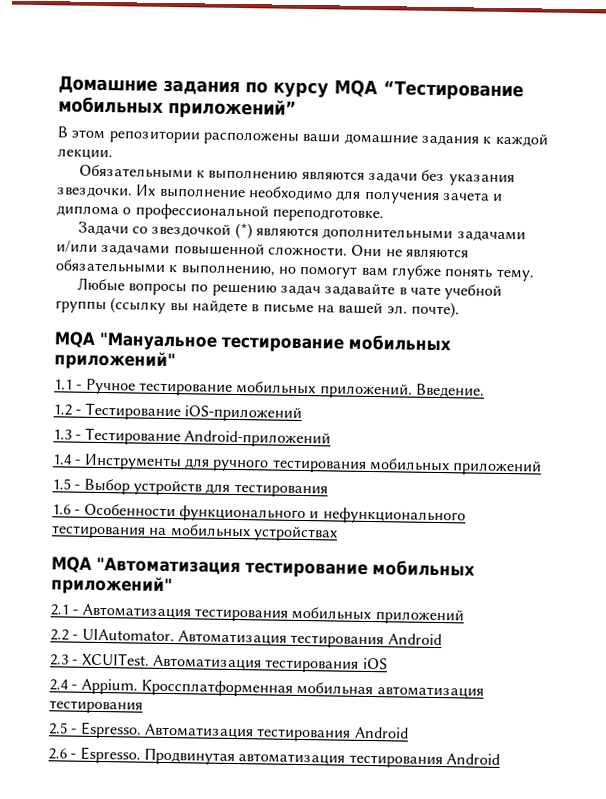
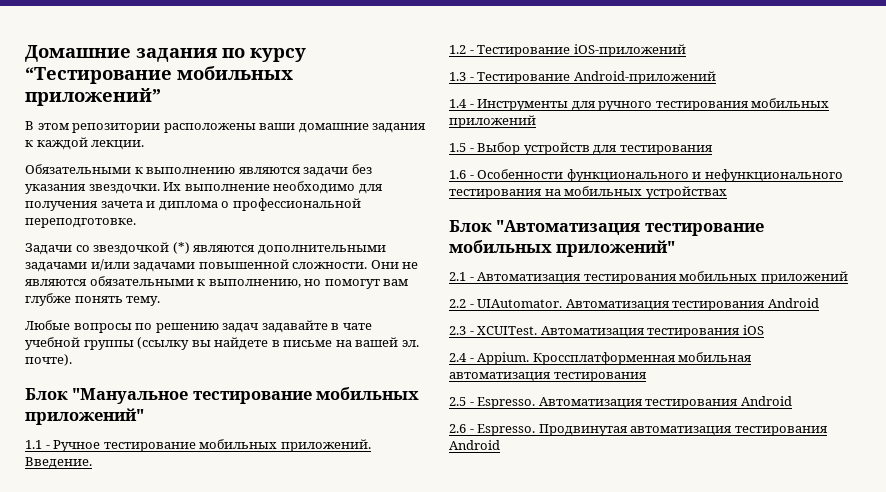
[334,79,378,98] MQA -> (306, 55) none
[54,331,95,348] MQA -> [25,388,68,400] Блок
[51,556,92,573] MQA -> [449,220,492,232] Блок

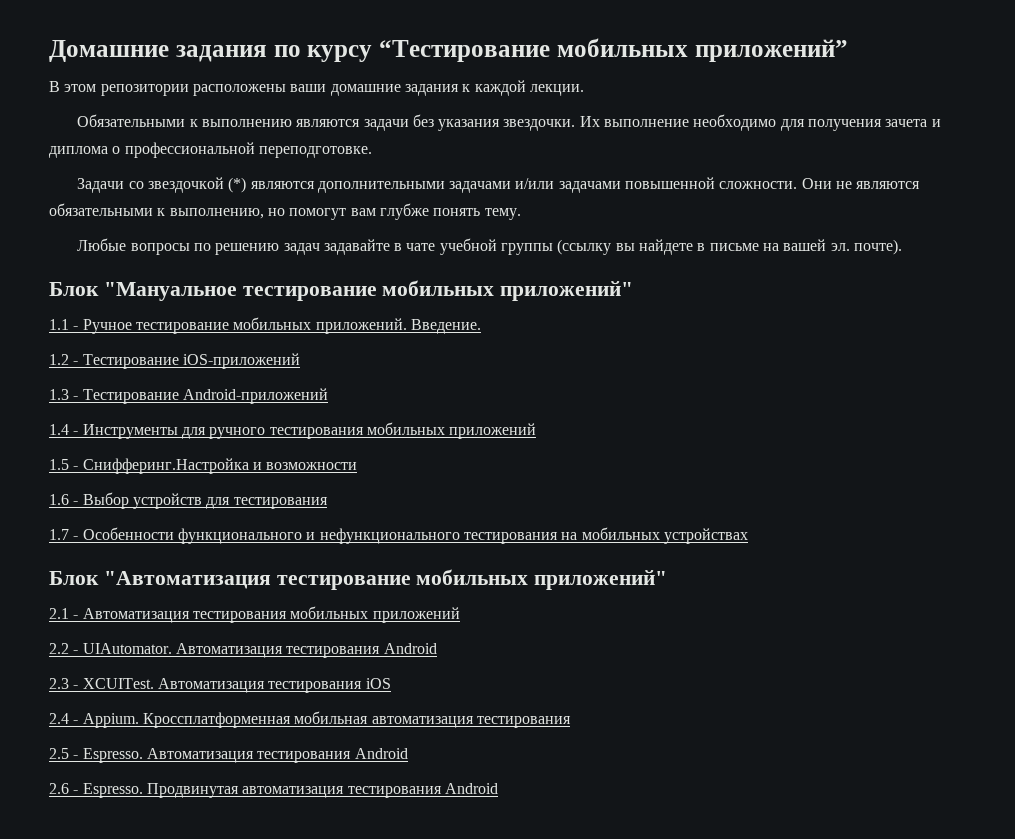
(474, 150) none -> [82,458,358,474] [49,494,79,505] Снифферинг.Настройка и возможности // 1.6 -
[449,170,466,179] 1.6 -> [49,529,69,540] 1.7

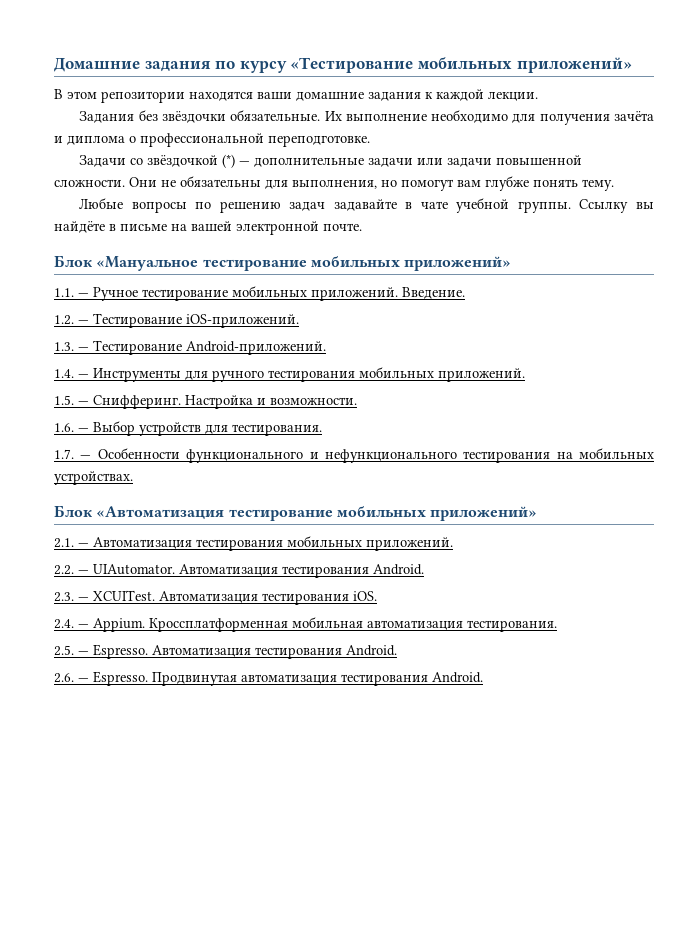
[379,38,848,62] “Тестирование мобильных приложений” -> [290,57,632,73] «Тестирование мобильных приложений»
[192,84,286,96] расположены -> [189,91,253,101] находятся
[77,114,576,131] Обязательными к выполнению являются задачи без указания звездочки. -> [79,110,321,123] Задания без звёздочки обязательные.
[885,119,928,127] зачета -> [614,111,655,121] зачёта
[147,177,921,193] [49,203,264,219] звездочкой (*) являются дополнительными задачами и/или задачами повышенной сложности. Они не являются обязательными к выполнению, -> [147,154,583,168] [54,176,377,189] звёздочкой (*) — дополнительные задачи или задачи повышенной сложности. Они не обязательны для выполнения,
[501,239,694,255] группы (ссылку вы найдете -> [517,199,654,213] [54,221,105,233] группы. Ссылку вы найдёте
[830,239,903,255] [49,280,634,301] [49,319,79,330] эл. почте). // Блок "Мануальное тестирование мобильных приложений" // 1.1 - -> [236,221,362,235] [54,255,512,271] [54,288,89,297] электронной почте. // Блок «Мануальное тестирование мобильных приложений» // 1.1. —
[49,353,300,369] [49,388,328,404] [49,424,79,435] 1.2 - Тестирование iOS-приложений // 1.3 - Тестирование Android-приложений // 1.4 - -> [54,313,299,328] [54,340,326,355] [54,369,89,378] 1.2. — Тестирование iOS-приложений. // 1.3. — Тестирование Android-приложений. // 1.4. —
[449,423,537,439] [49,458,358,474] [49,492,328,509] [49,529,79,540] приложений // 1.5 - Снифферинг.Настройка и возможности // 1.6 - Выбор устройств для тестирования // 1.7 - -> [438,368,525,382] [54,395,357,409] [54,421,322,436] [54,449,92,459] приложений. // 1.5. — Снифферинг. Настройка и возможности. // 1.6. — Выбор устройств для тестирования. // 1.7. —
[663,528,748,544] [49,569,668,590] [49,606,460,623] [49,643,437,658] [49,678,391,693] [49,711,571,728] [49,748,408,763] [49,783,79,794] устройствах // Блок "Автоматизация тестирование мобильных приложений" // 2.1 - Автоматизация тестирования мобильных приложений // 2.2 - UIAutomator. Автоматизация тестирования Android // 2.3 - XCUITest. Автоматизация тестирования iOS // 2.4 - Appium. Кроссплатформенная мобильная автоматизация тестирования // 2.5 - Espresso. Автоматизация тестирования Android // 2.6 - -> [54,471,133,485] [54,505,538,521] [54,536,453,551] [54,564,424,578] [54,590,377,605] [54,617,557,632] [54,644,397,659] [54,673,89,683] устройствах. // Блок «Автоматизация тестирование мобильных приложений» // 2.1. — Автоматизация тестирования мобильных приложений. // 2.2. — UIAutomator. Автоматизация тестирования Android. // 2.3. — XCUITest. Автоматизация тестирования iOS. // 2.4. — Appium. Кроссплатформенная мобильная автоматизация тестирования. // 2.5. — Espresso. Автоматизация тестирования Android. // 2.6. —
[444,783,498,794] Android -> [432,672,483,683] Android.

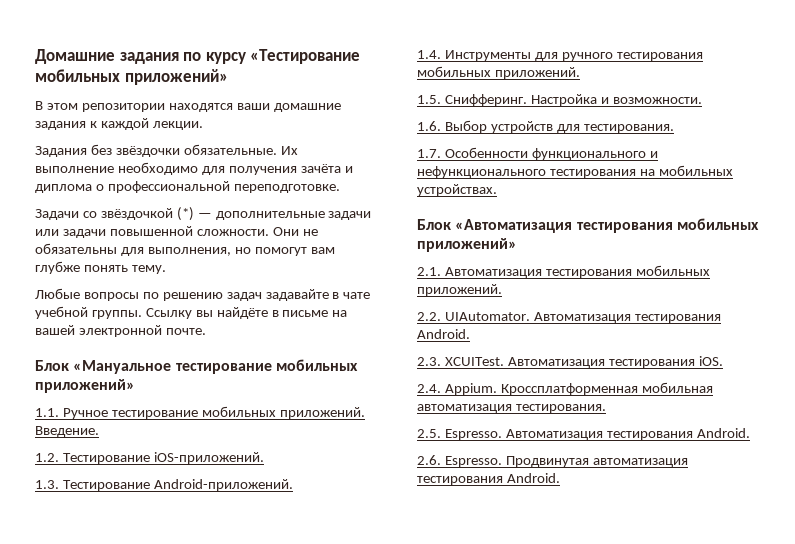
[78,293,89,297] — -> (59, 412) none
[78,320,89,324] — -> (59, 457) none
[78,347,89,351] — -> (59, 484) none
[78,374,89,378] — -> (441, 54) none
[78,401,89,405] — -> (441, 99) none
[78,428,89,432] — -> (441, 126) none
[80,455,92,459] — -> (441, 153) none
[228,509,333,521] тестирование -> [576,222,673,233] тестирования
[78,543,89,547] — -> (441, 271) none
[78,570,89,574] — -> (441, 316) none
[78,597,89,601] — -> (441, 361) none
[78,624,89,628] — -> (441, 388) none
[78,651,89,655] — -> (441, 433) none
[78,678,89,682] — -> (441, 460) none

